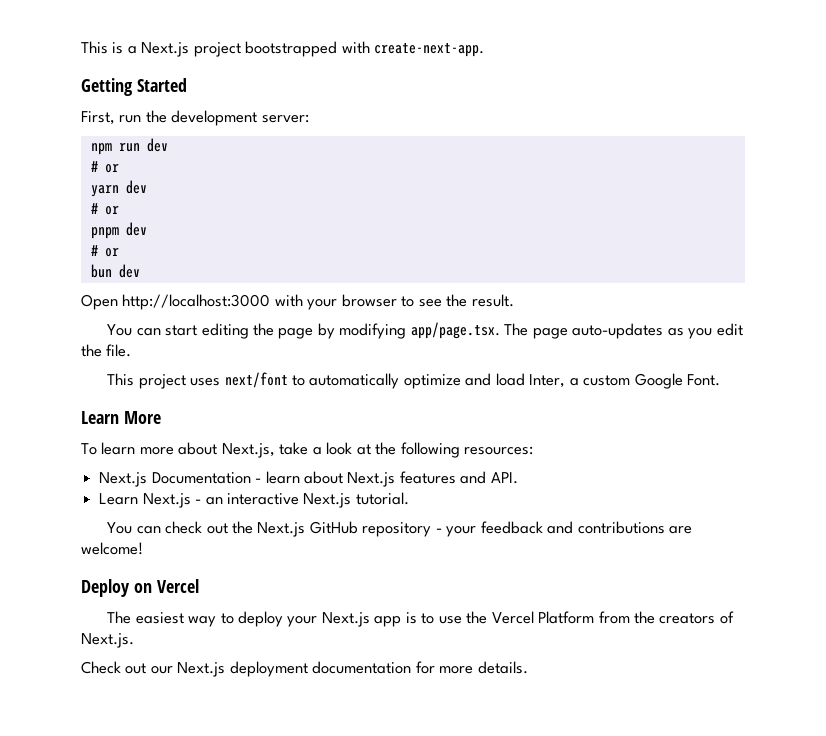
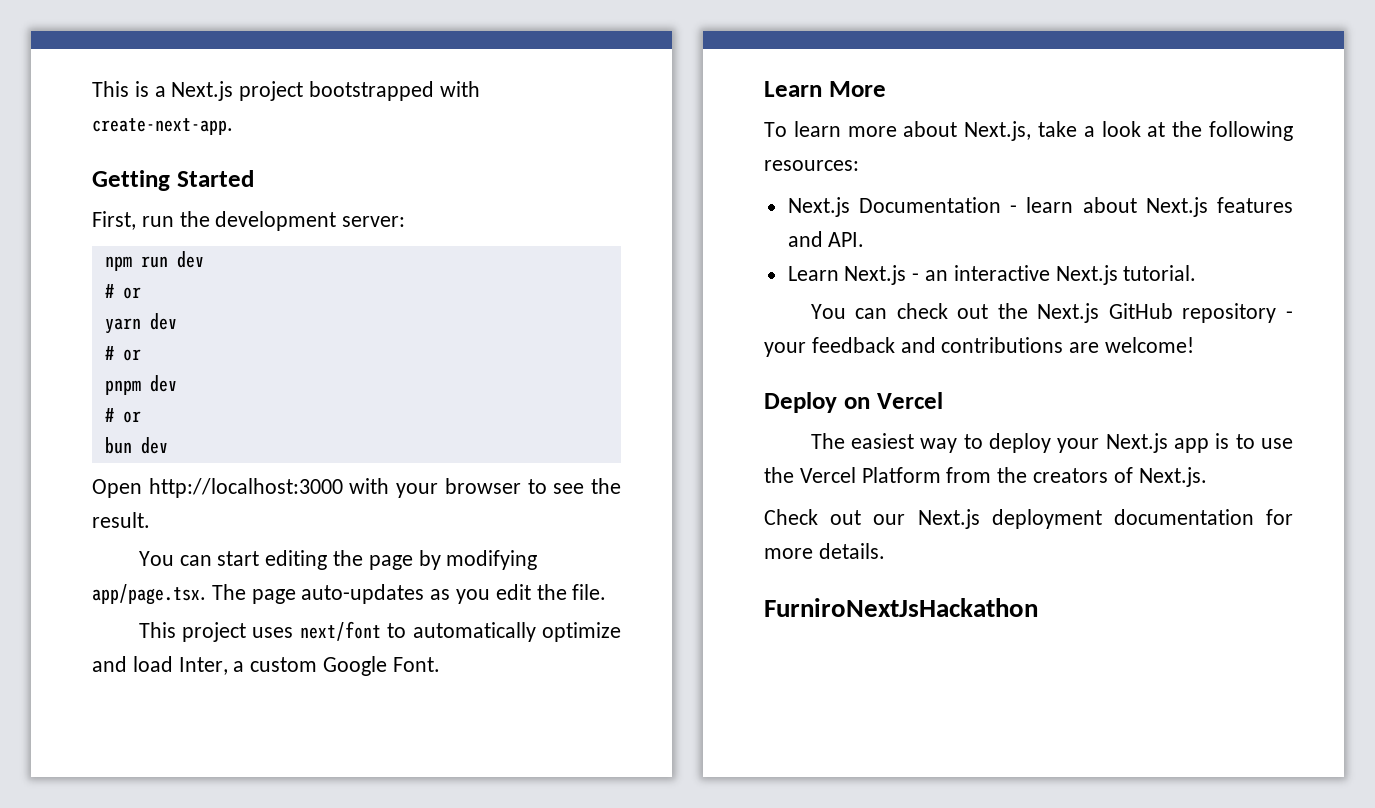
(528, 667) none -> [764,598,1038,617] // FurniroNextJsHackathon

